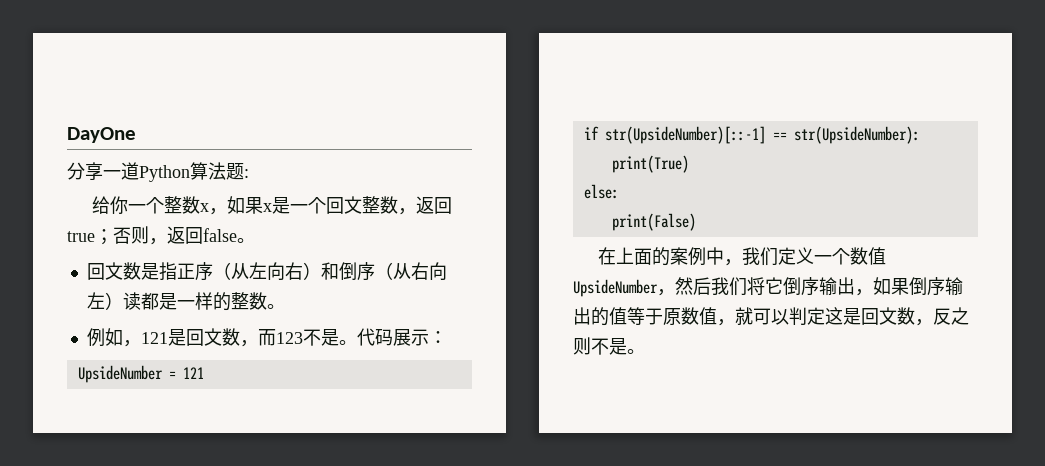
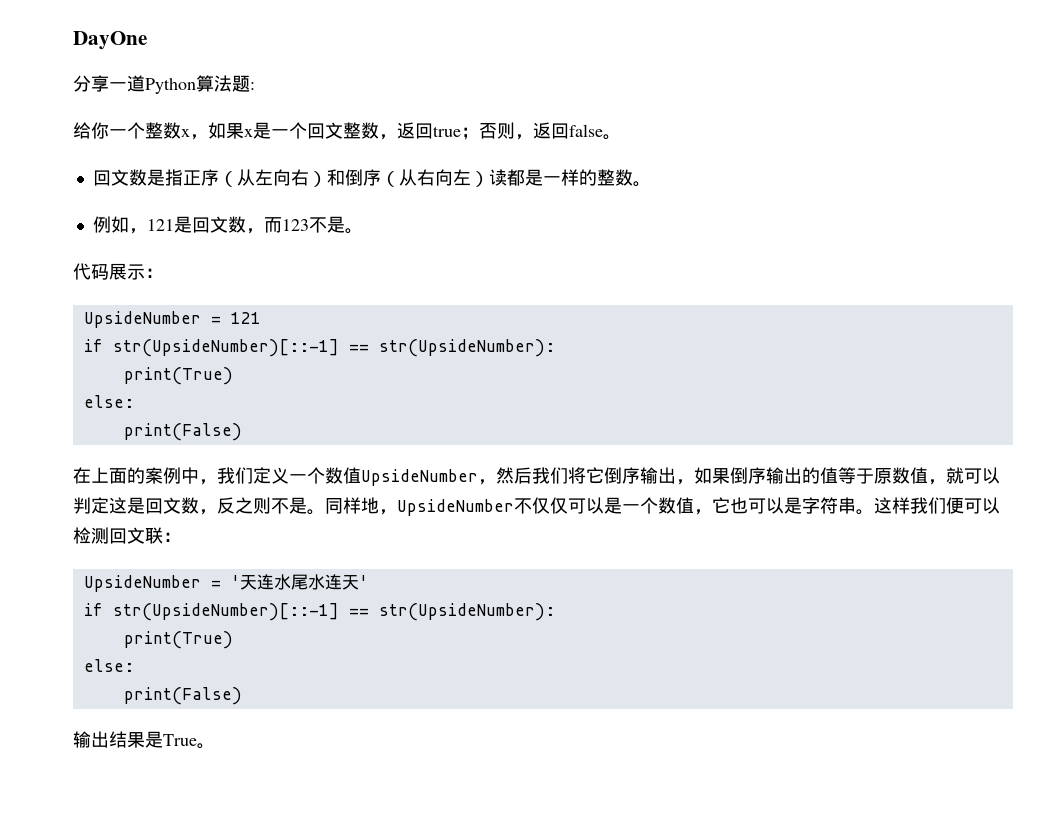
(357, 342) none -> (363, 231) //
(645, 351) none -> [325,497,1000,516] [73,527,181,544] [83,574,368,592] [83,603,555,621] [123,631,233,649] [83,659,134,672] [123,687,242,705] [73,731,215,749] 同样地，UpsideNumber不仅仅可以是一个数值，它也可以是字符串。这样我们便可以检测回文联： // UpsideNumber = '天连水尾水连天' // if str(UpsideNumber)[::-1] == str(UpsideNumber): // print(True) // else: // print(False) // 输出结果是True。

